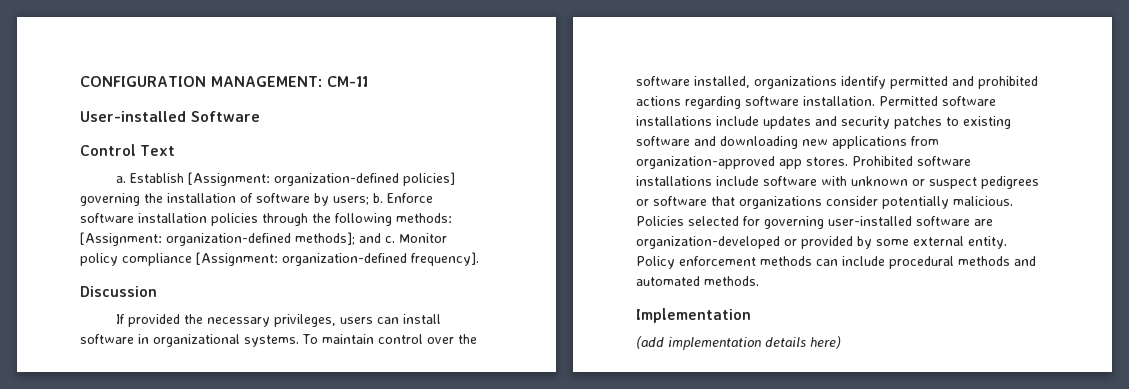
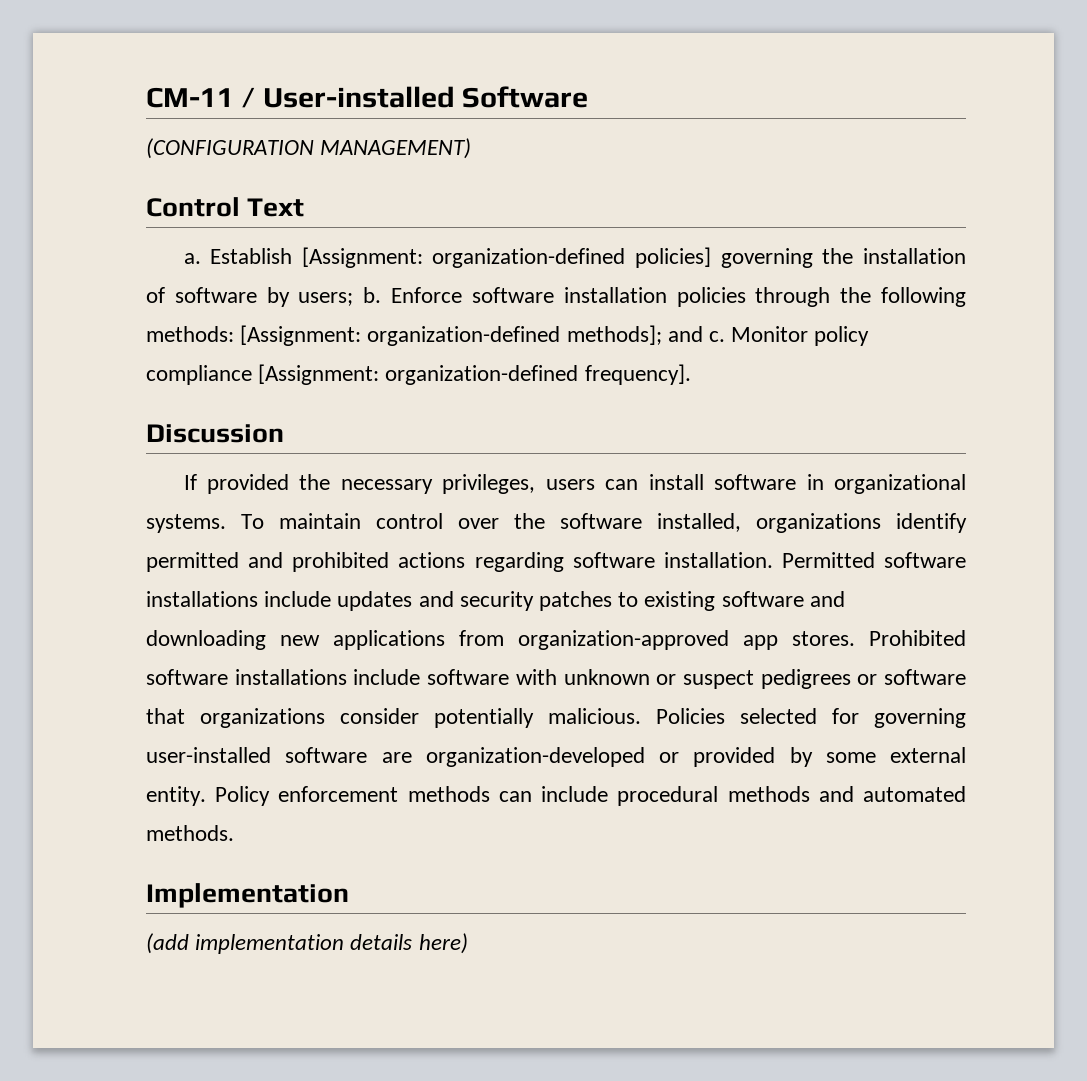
[80,76,322,87] CONFIGURATION MANAGEMENT: -> (146, 97) none
(368, 81) // -> [241,87,255,108] /
(260, 116) none -> [146,138,472,159] // (CONFIGURATION MANAGEMENT)

